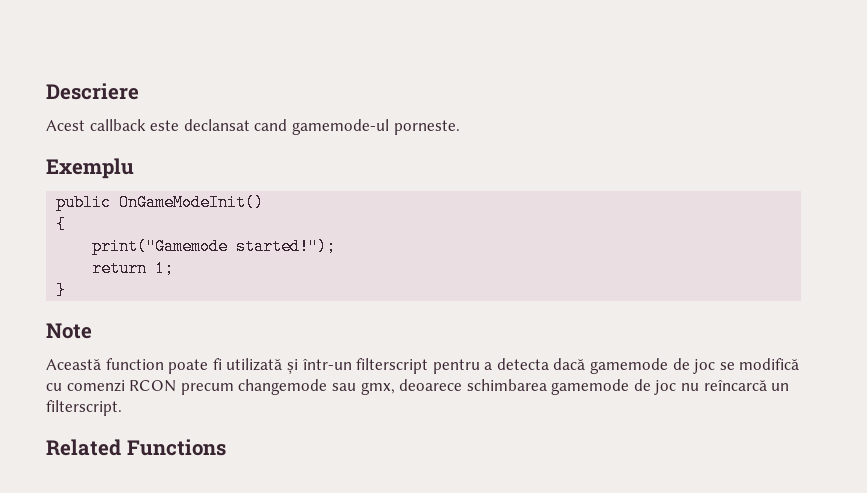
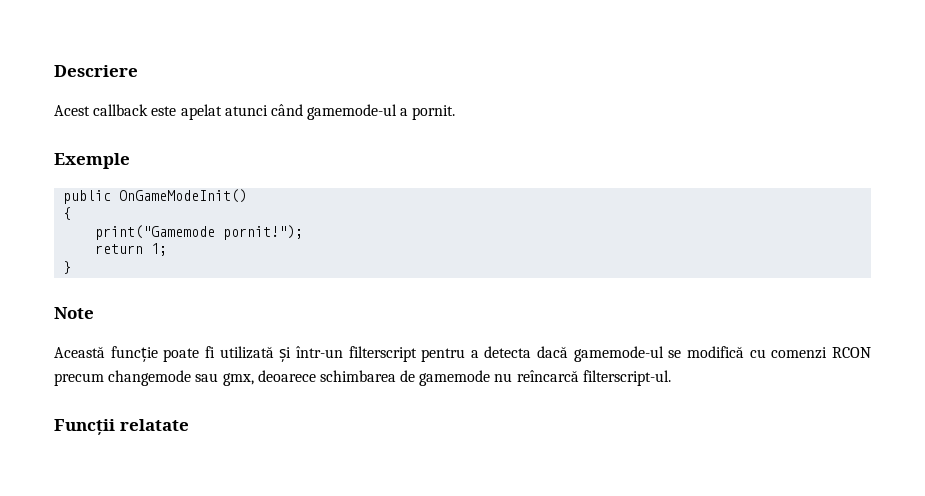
[183,119,460,135] [46,158,134,179] declansat cand gamemode-ul porneste. // Exemplu -> [180,104,456,120] [54,153,130,169] apelat atunci când gamemode-ul a pornit. // Exemple
[236,238,337,255] started!"); -> [223,225,304,240] pornit!");
[105,358,164,370] function -> [110,346,158,362] funcție
[590,358,716,374] gamemode de joc -> [573,346,664,362] gamemode-ul
[551,379,790,395] [46,400,122,416] [46,439,226,456] gamemode de joc nu reîncarcă un filterscript. // Related Functions -> [400,370,671,386] [54,419,189,435] de gamemode nu reîncarcă filterscript-ul. // Funcții relatate

